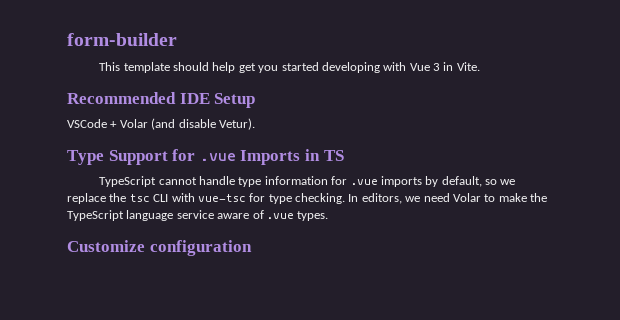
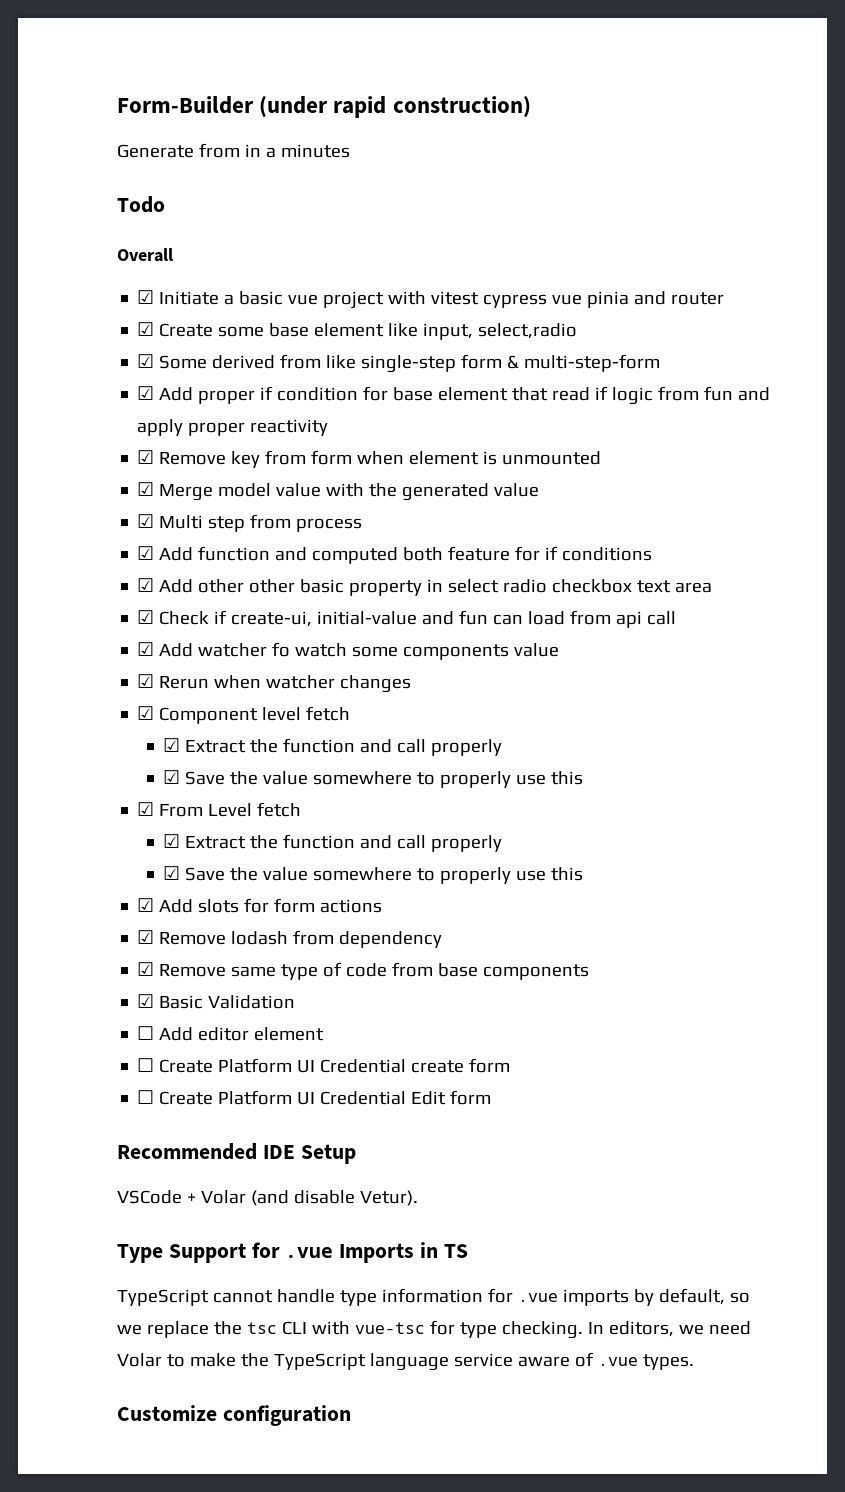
[67,33,177,46] [99,62,480,73] form-builder // This template should help get you started developing with Vue 3 in Vite. -> [117,96,531,118] [117,143,350,158] [117,196,165,213] [117,248,173,262] [137,290,725,309] [137,322,578,340] [137,354,661,373] [137,386,771,405] [137,419,329,436] [137,450,602,468] [137,482,540,501] [137,514,363,532] [137,546,653,564] [137,578,713,596] [137,610,677,628] [137,642,560,660] [137,674,412,693] [137,706,351,724] [163,738,503,756] [163,770,584,788] [137,802,302,817] [163,834,503,852] [163,866,584,884] [137,898,383,913] [137,930,443,948] [137,962,590,980] [137,994,296,1009] [137,1026,325,1041] [137,1058,511,1073] [137,1090,492,1105] Form-Builder (under rapid construction) // Generate from in a minutes // Todo // Overall // ☑ Initiate a basic vue project with vitest cypress vue pinia and router // ☑ Create some base element like input, select,radio // ☑ Some derived from like single-step form & multi-step-form // ☑ Add proper if condition for base element that read if logic from fun and apply proper reactivity // ☑ Remove key from form when element is unmounted // ☑ Merge model value with the generated value // ☑ Multi step from process // ☑ Add function and computed both feature for if conditions // ☑ Add other other basic property in select radio checkbox text area // ☑ Check if create-ui, initial-value and fun can load from api call // ☑ Add watcher fo watch some components value // ☑ Rerun when watcher changes // ☑ Component level fetch // ☑ Extract the function and call properly // ☑ Save the value somewhere to properly use this // ☑ From Level fetch // ☑ Extract the function and call properly // ☑ Save the value somewhere to properly use this // ☑ Add slots for form actions // ☑ Remove lodash from dependency // ☑ Remove same type of code from base components // ☑ Basic Validation // ☐ Add editor element // ☐ Create Platform UI Credential create form // ☐ Create Platform UI Credential Edit form

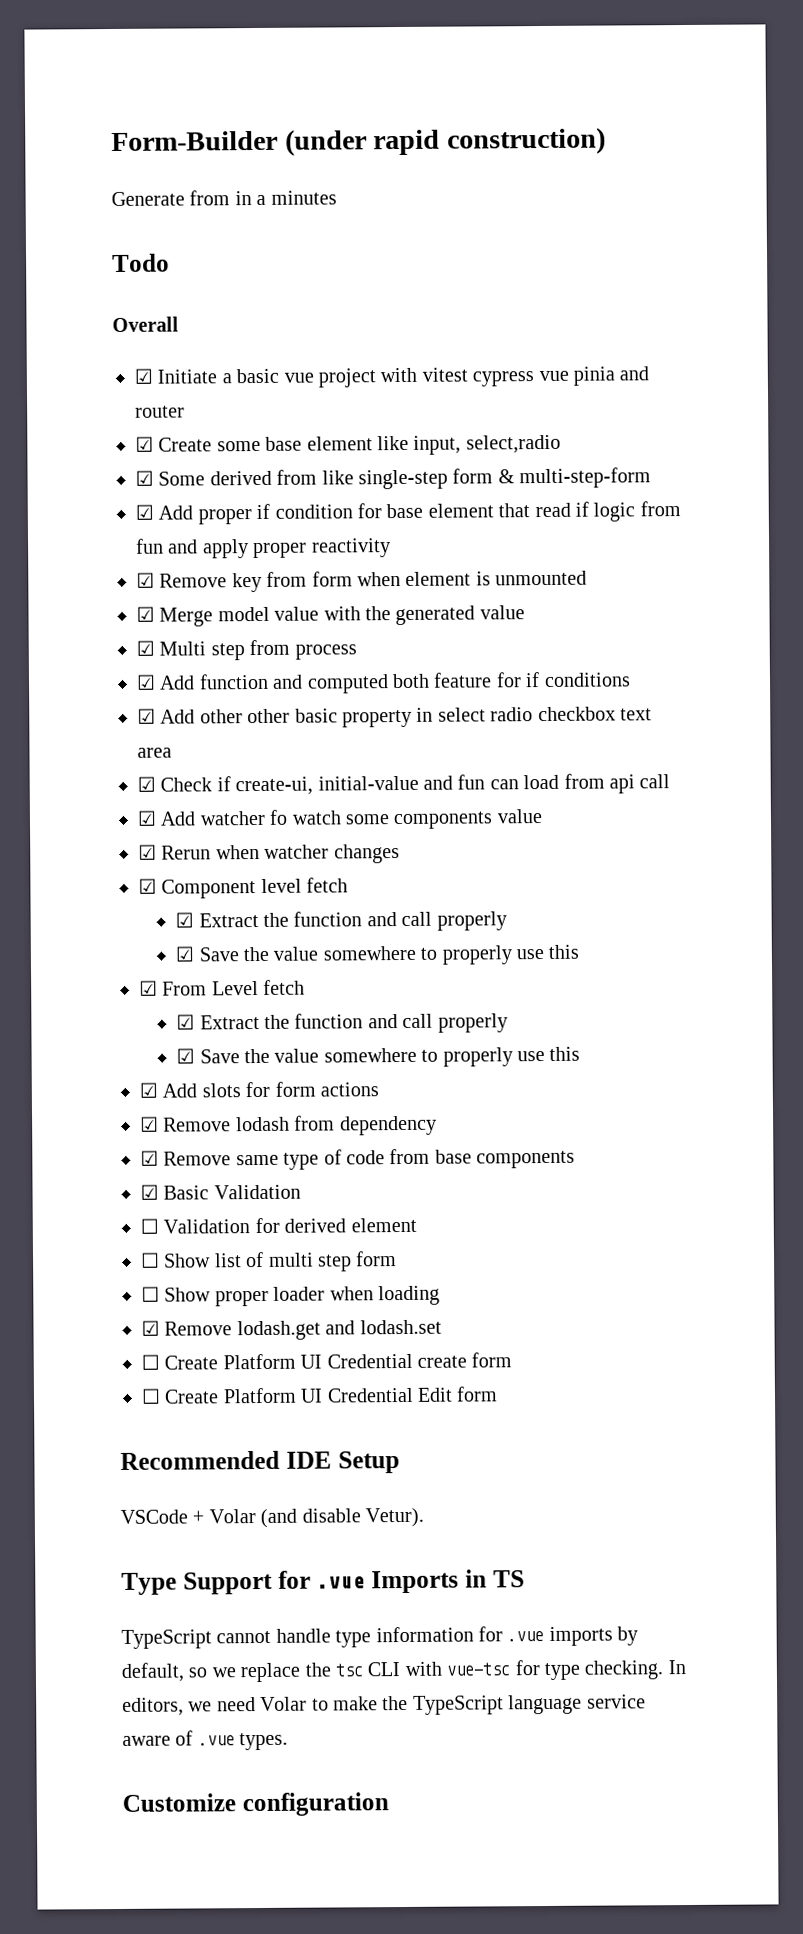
[159,1027,325,1041] Add editor element -> [163,1217,417,1234] [140,1251,398,1272] [141,1285,440,1307] [141,1319,442,1341] Validation for derived element // ☐ Show list of multi step form // ☐ Show proper loader when loading // ☑ Remove lodash.get and lodash.set

